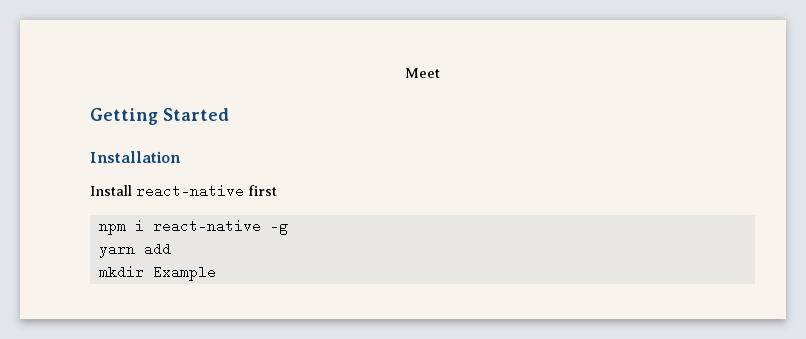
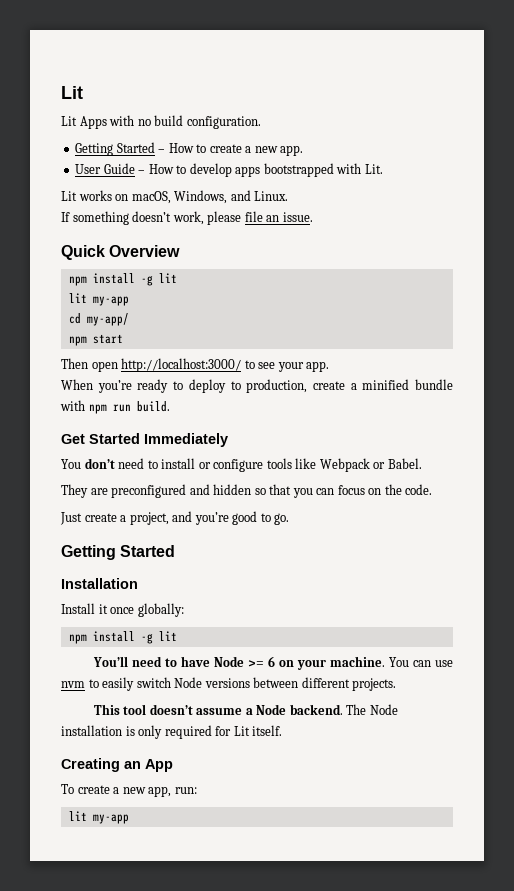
[405,68,440,78] Meet -> [61,86,83,99] [61,115,261,129] [75,142,304,156] [75,163,383,177] [61,190,289,204] [61,211,313,225] [61,245,181,260] [68,273,177,286] [68,293,129,306] [68,313,129,326] [68,334,123,346] [61,358,330,372] [61,379,454,393] [60,400,170,414] [61,433,228,447] [61,458,422,472] [61,484,433,498] [60,511,290,525] Lit // Lit Apps with no build configuration. // Getting Started – How to create a new app. // User Guide – How to develop apps bootstrapped with Lit. // Lit works on macOS, Windows, and Linux. // If something doesn’t work, please file an issue. // Quick Overview // npm install -g lit // lit my-app // cd my-app/ // npm start // Then open http://localhost:3000/ to see your app. // When you’re ready to deploy to production, create a minified bundle with npm run build. // Get Started Immediately // You don’t need to install or configure tools like Webpack or Babel. // They are preconfigured and hidden so that you can focus on the code. // Just create a project, and you’re good to go.
[136,184,277,198] [98,219,288,235] [98,242,171,258] [98,265,216,281] react-native first // npm i react-native -g // yarn add // mkdir Example -> [98,603,184,617] [68,631,177,644] [92,656,454,670] [61,677,397,691] [93,704,398,715] [61,725,283,739] [61,758,173,772] [61,784,197,797] [68,811,129,824] it once globally: // npm install -g lit // You’ll need to have Node >= 6 on your machine. You can use nvm to easily switch Node versions between different projects. // This tool doesn’t assume a Node backend. The Node installation is only required for Lit itself. // Creating an App // To create a new app, run: // lit my-app

